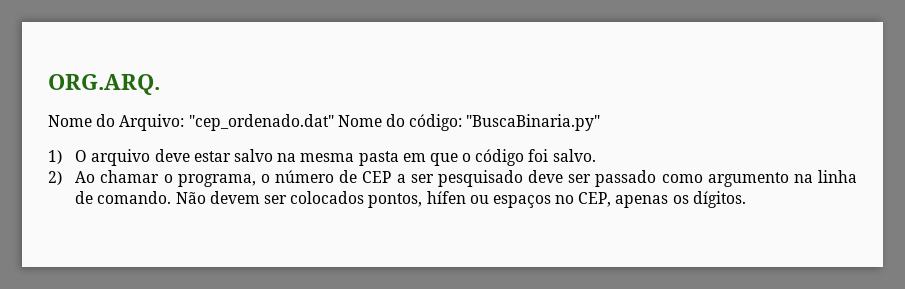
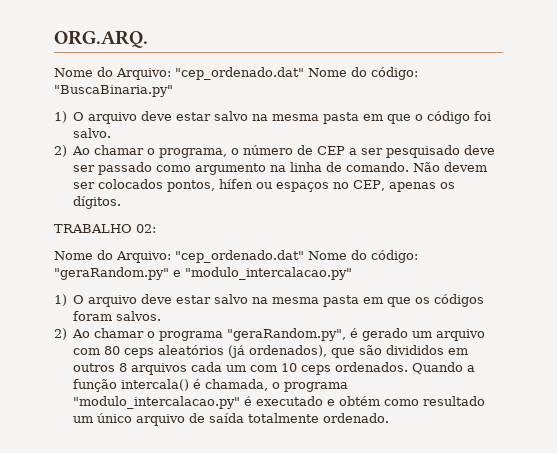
(746, 199) none -> [54,224,156,233] [54,250,418,263] [54,267,352,280] [54,294,485,307] [73,311,162,321] [54,328,486,341] [73,345,469,358] [73,362,476,375] [73,379,349,392] [73,396,486,409] [73,413,390,426] // TRABALHO 02: // Nome do Arquivo: "cep_ordenado.dat" Nome do código: "geraRandom.py" e "modulo_intercalacao.py" // 1) O arquivo deve estar salvo na mesma pasta em que os códigos foram salvos. // 2) Ao chamar o programa "geraRandom.py", é gerado um arquivo com 80 ceps aleatórios (já ordenados), que são divididos em outros 8 arquivos cada um com 10 ceps ordenados. Quando a função intercala() é chamada, o programa "modulo_intercalacao.py" é executado e obtém como resultado um único arquivo de saída totalmente ordenado.

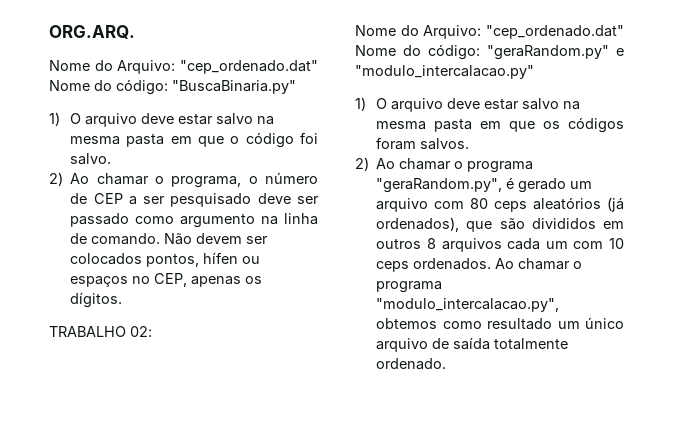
[412,362,476,374] [73,379,349,392] [73,396,381,409] Quando a função intercala() é chamada, o programa "modulo_intercalacao.py" é executado e obtém -> [495,258,583,270] [376,281,443,293] [376,298,560,312] [376,318,438,329] Ao chamar o programa "modulo_intercalacao.py", obtemos

